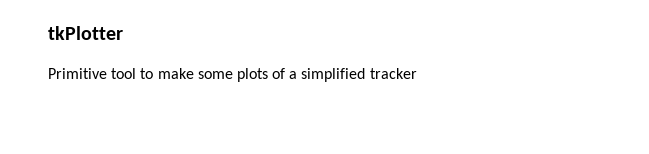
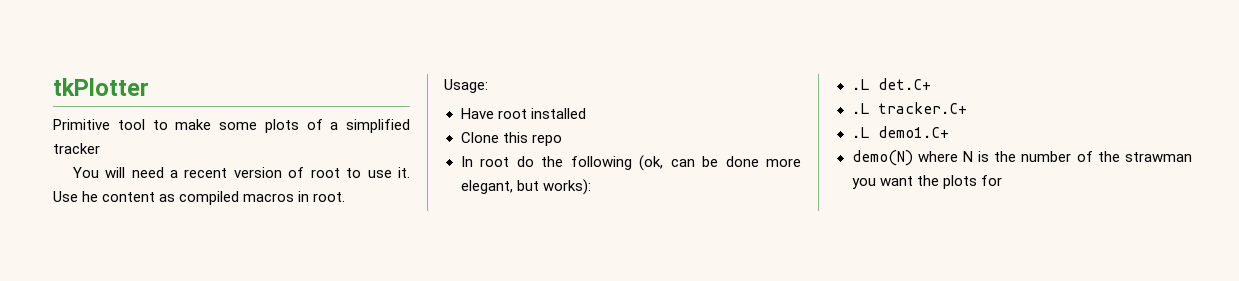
(417, 73) none -> [72,167,410,178] [53,191,346,205] [444,79,488,93] [460,108,586,119] [460,132,562,146] [460,155,801,171] [460,179,591,195] [851,78,931,90] [851,102,967,114] [851,126,949,138] [851,150,1192,166] [851,175,1002,189] // You will need a recent version of root to use it. Use he content as compiled macros in root. // Usage: // Have root installed // Clone this repo // In root do the following (ok, can be done more elegant, but works): // .L det.C+ // .L tracker.C+ // .L demo1.C+ // demo(N) where N is the number of the strawman you want the plots for

